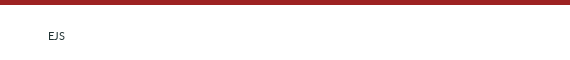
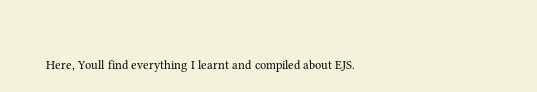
[48,32,65,40] EJS -> [46,60,356,72] Here, Youll find everything I learnt and compiled about EJS.

